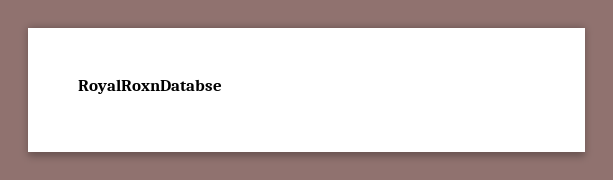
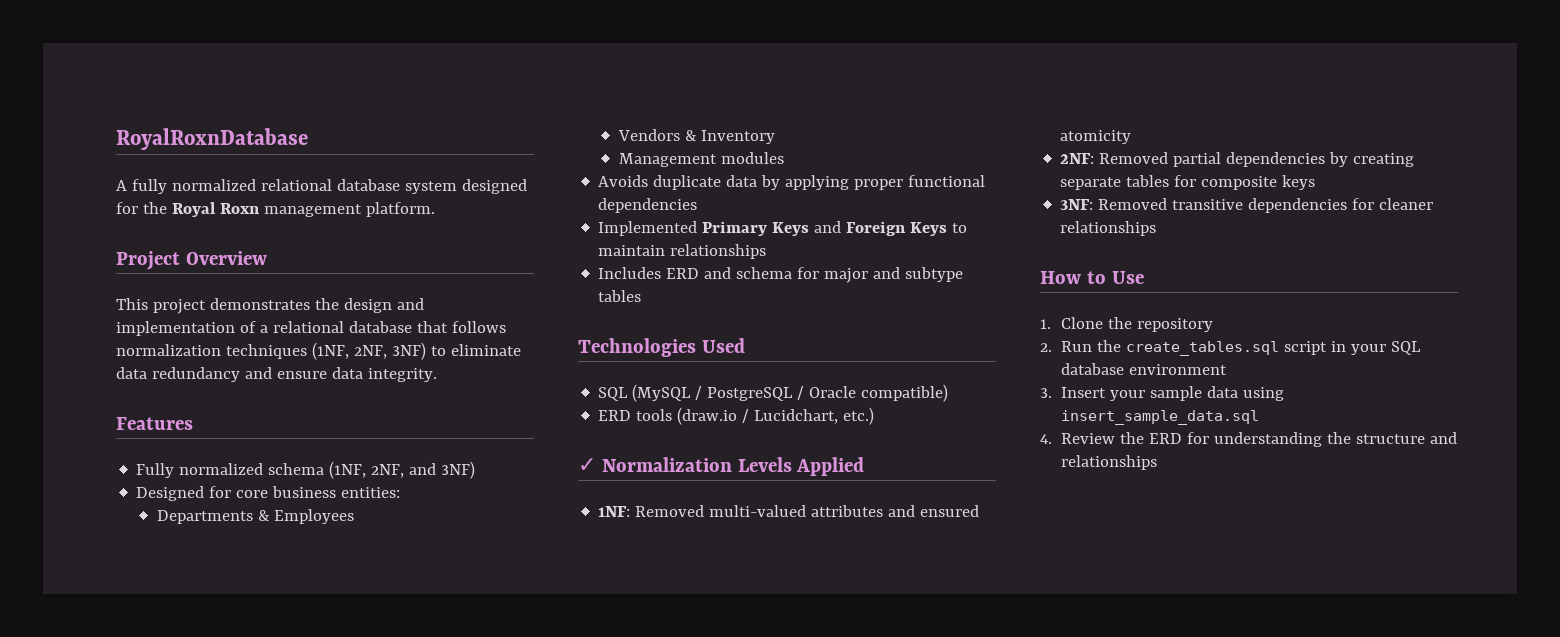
[78,79,222,94] RoyalRoxnDatabse -> [116,128,308,150] [116,179,527,194] [116,202,435,217] [116,251,267,270] [116,298,424,314] [116,321,506,336] [116,342,521,360] [116,367,437,382] [116,417,193,430] [136,461,476,479] [136,486,401,501] [157,509,355,524] [618,129,776,144] [619,152,785,167] [598,175,986,190] [598,198,698,213] [598,221,968,236] [598,244,767,259] [598,267,964,283] [598,290,642,302] [578,338,745,357] [598,384,949,402] [598,407,875,425] [578,457,865,476] [598,505,980,517] [1060,130,1132,144] [1060,152,1415,167] [1060,175,1316,190] [1060,198,1434,213] [1060,221,1157,236] [1040,271,1144,284] [1040,317,1213,332] [1040,340,1422,356] [1061,363,1228,375] [1040,386,1285,401] [1061,410,1260,425] [1040,432,1458,447] [1061,455,1158,470] RoyalRoxnDatabase // A fully normalized relational database system designed for the Royal Roxn management platform. // Project Overview // This project demonstrates the design and implementation of a relational database that follows normalization techniques (1NF, 2NF, 3NF) to eliminate data redundancy and ensure data integrity. // Features // Fully normalized schema (1NF, 2NF, and 3NF) // Designed for core business entities: // Departments & Employees // Vendors & Inventory // Management modules // Avoids duplicate data by applying proper functional dependencies // Implemented Primary Keys and Foreign Keys to maintain relationships // Includes ERD and schema for major and subtype tables // Technologies Used // SQL (MySQL / PostgreSQL / Oracle compatible) // ERD tools (draw.io / Lucidchart, etc.) // ✓ Normalization Levels Applied // 1NF: Removed multi-valued attributes and ensured atomicity // 2NF: Removed partial dependencies by creating separate tables for composite keys // 3NF: Removed transitive dependencies for cleaner relationships // How to Use // 1. Clone the repository // 2. Run the create_tables.sql script in your SQL database environment // 3. Insert your sample data using insert_sample_data.sql // 4. Review the ERD for understanding the structure and relationships

